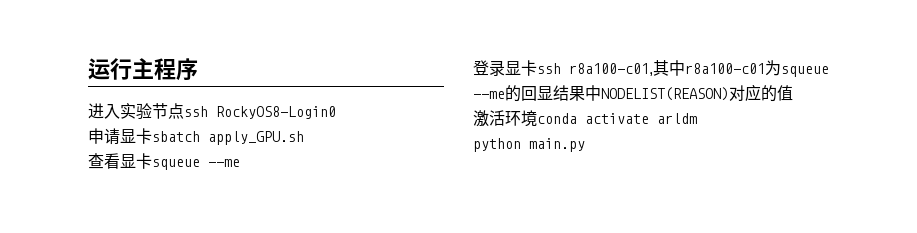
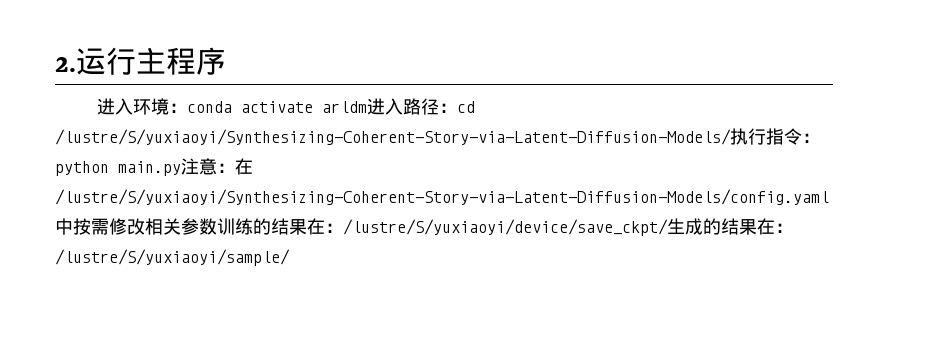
(88, 69) none -> [55,57,76,72] 2.
[120,103,336,119] [88,128,304,145] [88,153,240,170] [473,60,829,77] [473,84,793,102] [473,110,697,127] [473,138,585,152] 实验节点ssh RockyOS8-Login0 // 申请显卡sbatch apply_GPU.sh // 查看显卡squeue --me // 登录显卡ssh r8a100-c01,其中r8a100-c01为squeue --me的回显结果中NODELIST(REASON)对应的值 // 激活环境conda activate arldm // python main.py -> [132,98,475,115] [55,128,820,145] [55,158,253,176] [55,189,829,205] [55,218,793,236] [55,249,290,266] 环境：conda activate arldm进入路径：cd /lustre/S/yuxiaoyi/Synthesizing-Coherent-Story-via-Latent-Diffusion-Models/执行指令：python main.py注意：在/lustre/S/yuxiaoyi/Synthesizing-Coherent-Story-via-Latent-Diffusion-Models/config.yaml中按需修改相关参数训练的结果在：/lustre/S/yuxiaoyi/device/save_ckpt/生成的结果在：/lustre/S/yuxiaoyi/sample/

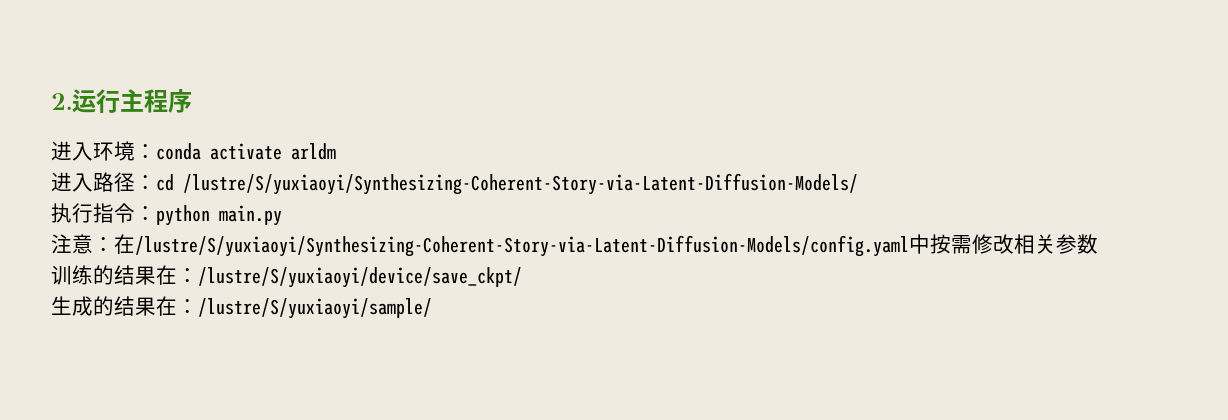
(367, 107) none -> (336, 151) //
(731, 137) none -> (858, 184) //
(181, 168) none -> (282, 215) //
(217, 226) none -> (1098, 244) //
(668, 227) none -> (522, 277) //

